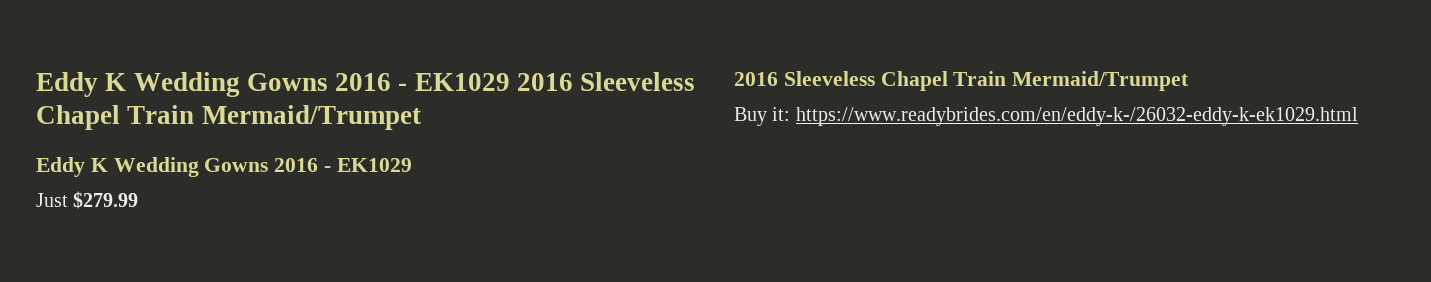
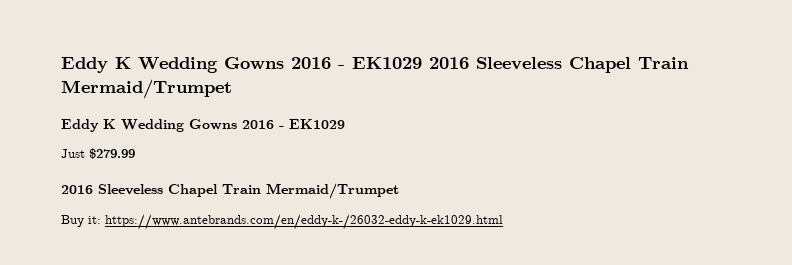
[795,107,1358,126] https://www.readybrides.com/en/eddy-k-/26032-eddy-k-ek1029.html -> [105,214,503,230] https://www.antebrands.com/en/eddy-k-/26032-eddy-k-ek1029.html

